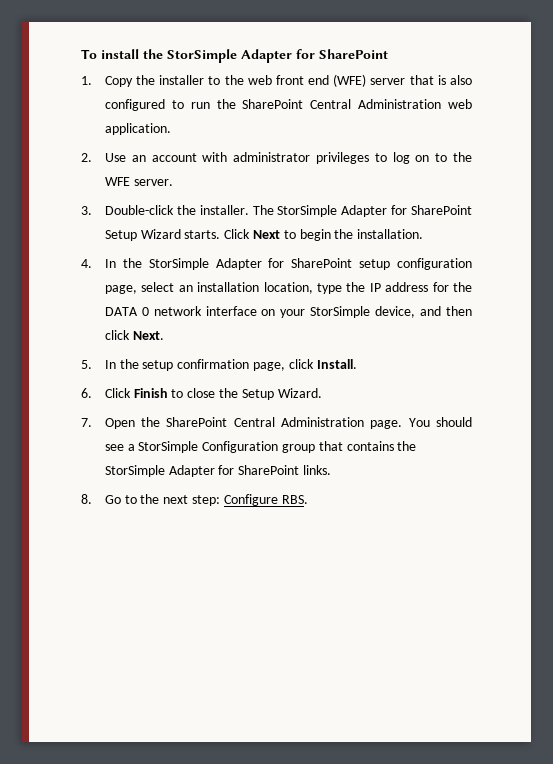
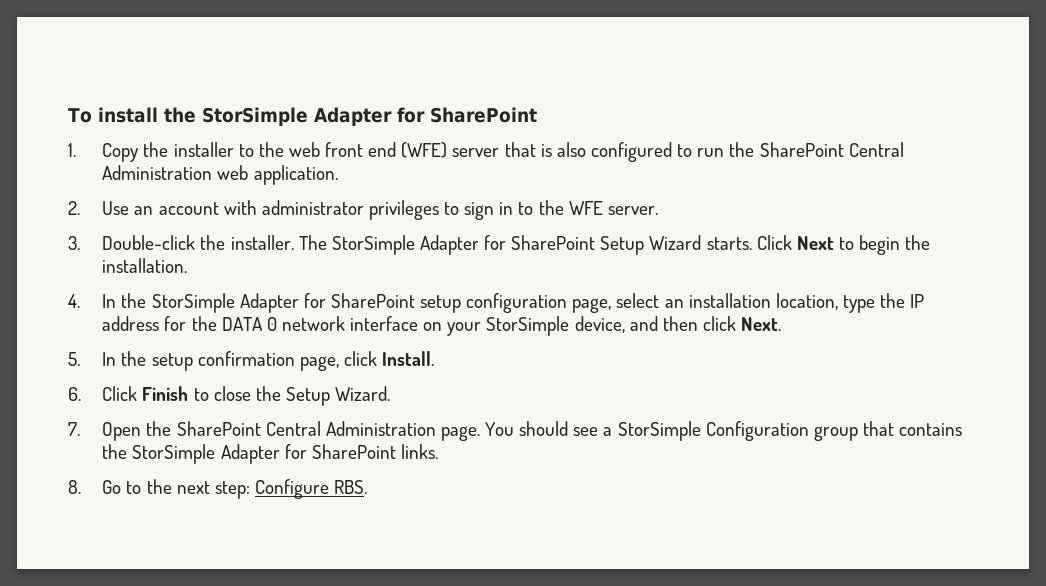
[392,152,430,164] log on -> [464,202,514,220] sign in

